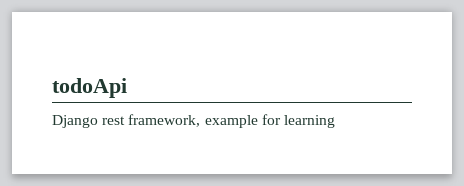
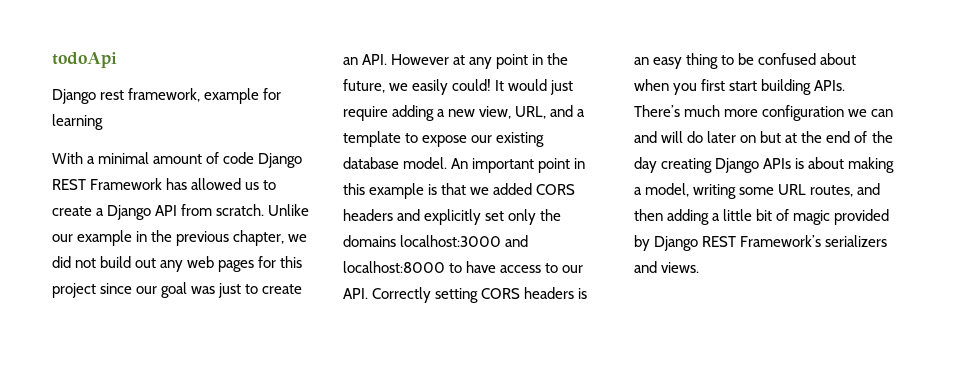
(335, 121) none -> [52,152,303,168] [52,178,277,190] [52,204,310,220] [52,230,308,246] [52,256,303,272] [52,282,303,298] [343,53,569,69] [343,79,574,95] [343,105,586,121] [343,131,545,147] [343,157,586,173] [343,183,576,199] [343,209,562,225] [343,235,529,247] [343,261,584,273] [343,287,588,303] [634,53,857,69] [634,79,846,95] [634,105,894,121] [634,131,893,143] [634,157,895,173] [634,183,881,199] [634,209,890,225] [634,235,888,251] [634,261,700,273] // With a minimal amount of code Django REST Framework has allowed us to create a Django API from scratch. Unlike our example in the previous chapter, we did not build out any web pages for this project since our goal was just to create an API. However at any point in the future, we easily could! It would just require adding a new view, URL, and a template to expose our existing database model. An important point in this example is that we added CORS headers and explicitly set only the domains localhost:3000 and localhost:8000 to have access to our API. Correctly setting CORS headers is an easy thing to be confused about when you first start building APIs. There’s much more configuration we can and will do later on but at the end of the day creating Django APIs is about making a model, writing some URL routes, and then adding a little bit of magic provided by Django REST Framework’s serializers and views.

